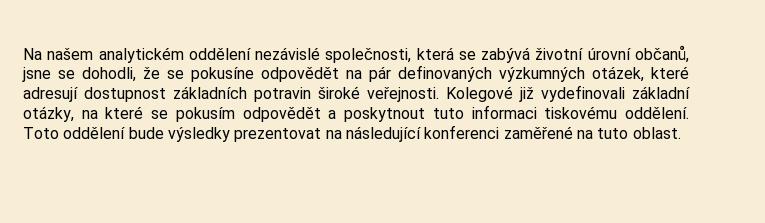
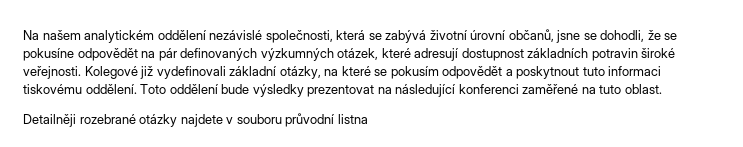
(681, 133) none -> [23,113,368,127] // Detailněji rozebrané otázky najdete v souboru průvodní listna

